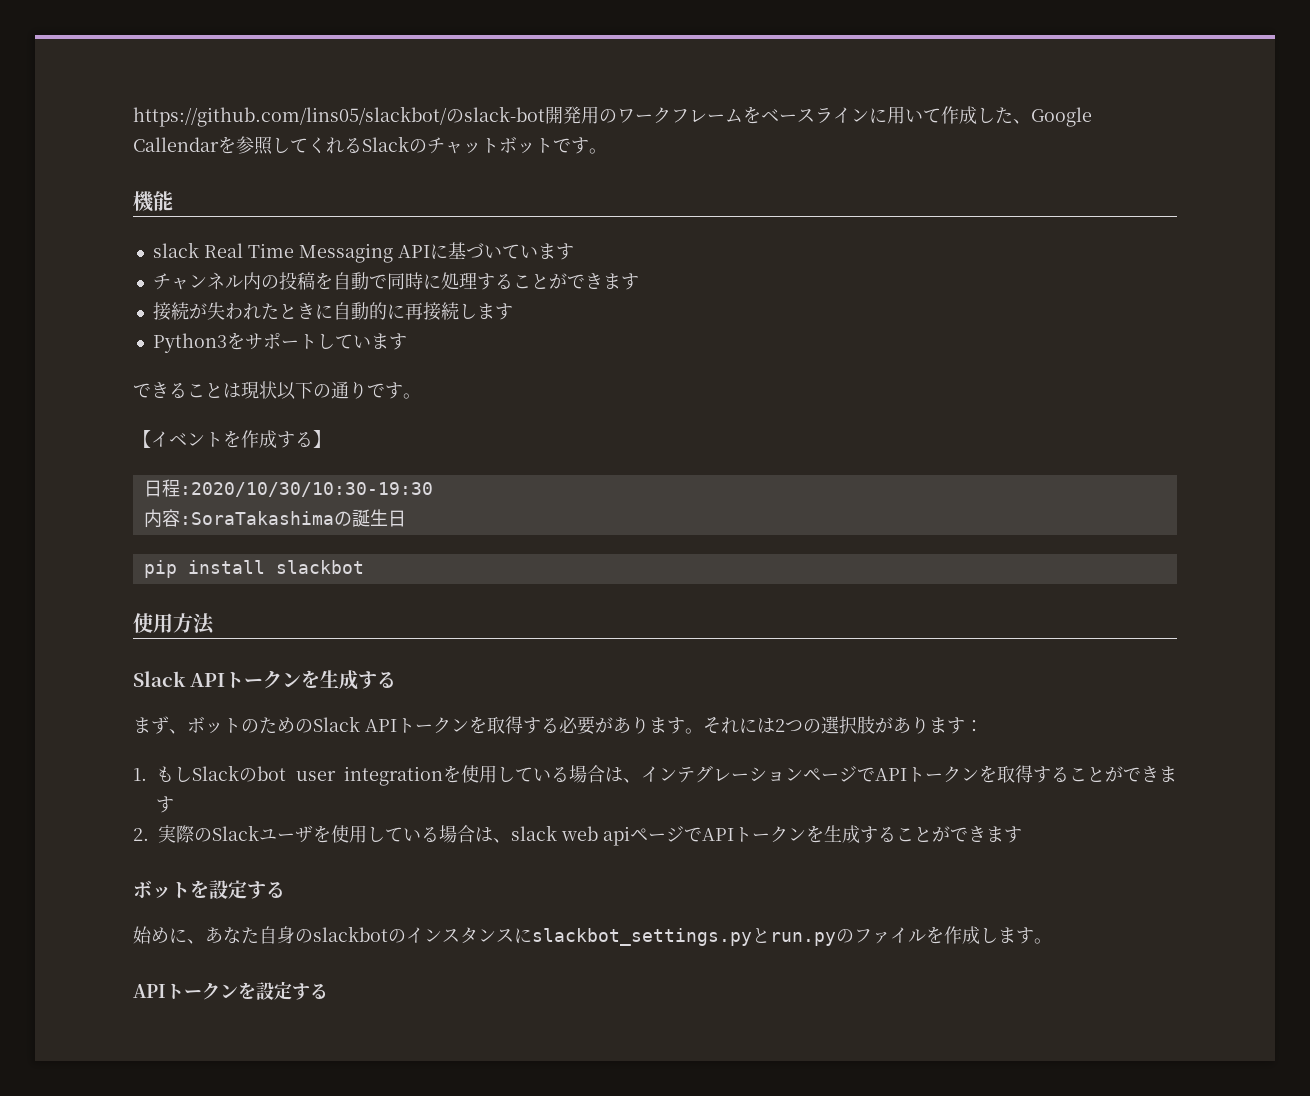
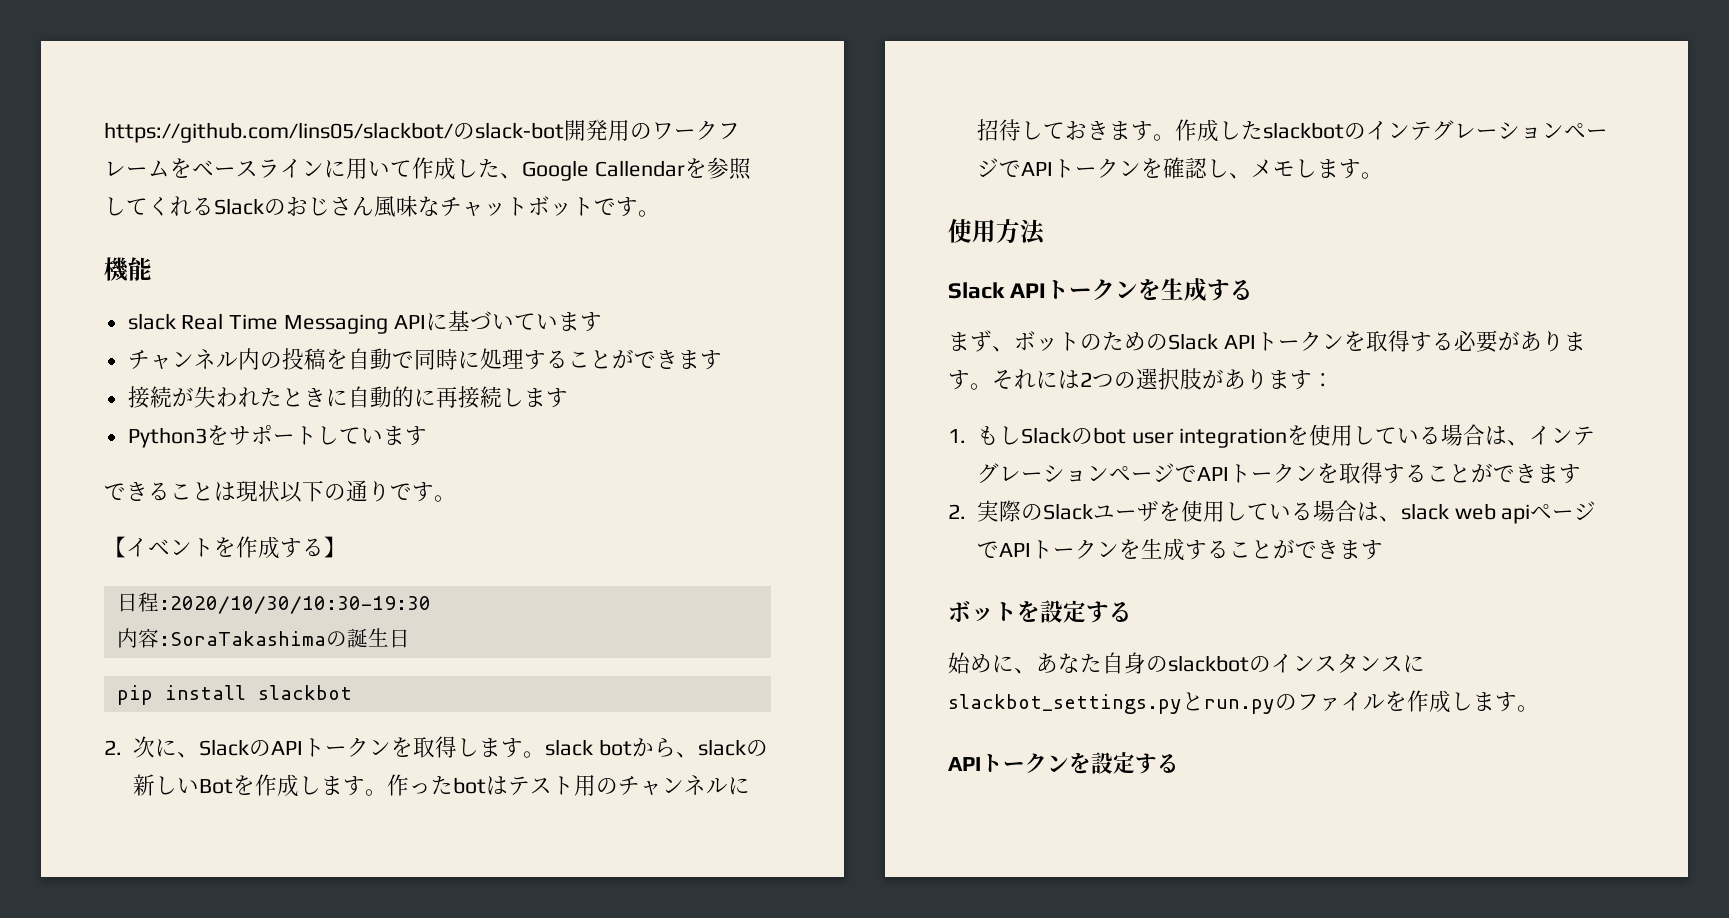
(427, 146) none -> [286,195,440,217] おじさん風味な
(364, 567) none -> [104,736,768,758] [132,774,750,797] [976,119,1608,142] [976,157,1383,179] // 2.次に、SlackのAPIトークンを取得します。slack botから、slackの新しいBotを作成します。作ったbotはテスト用のチャンネルに招待しておきます。作成したslackbotのインテグレーションページでAPIトークンを確認し、メモします。

